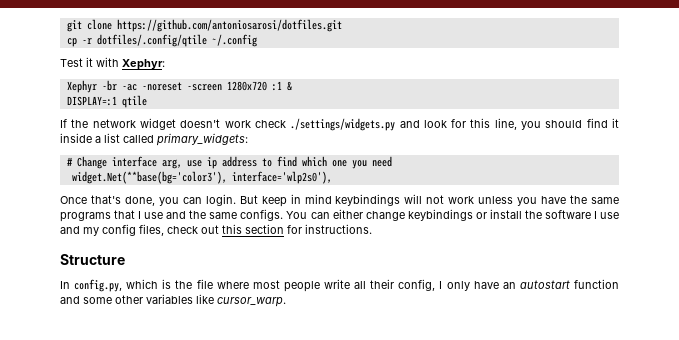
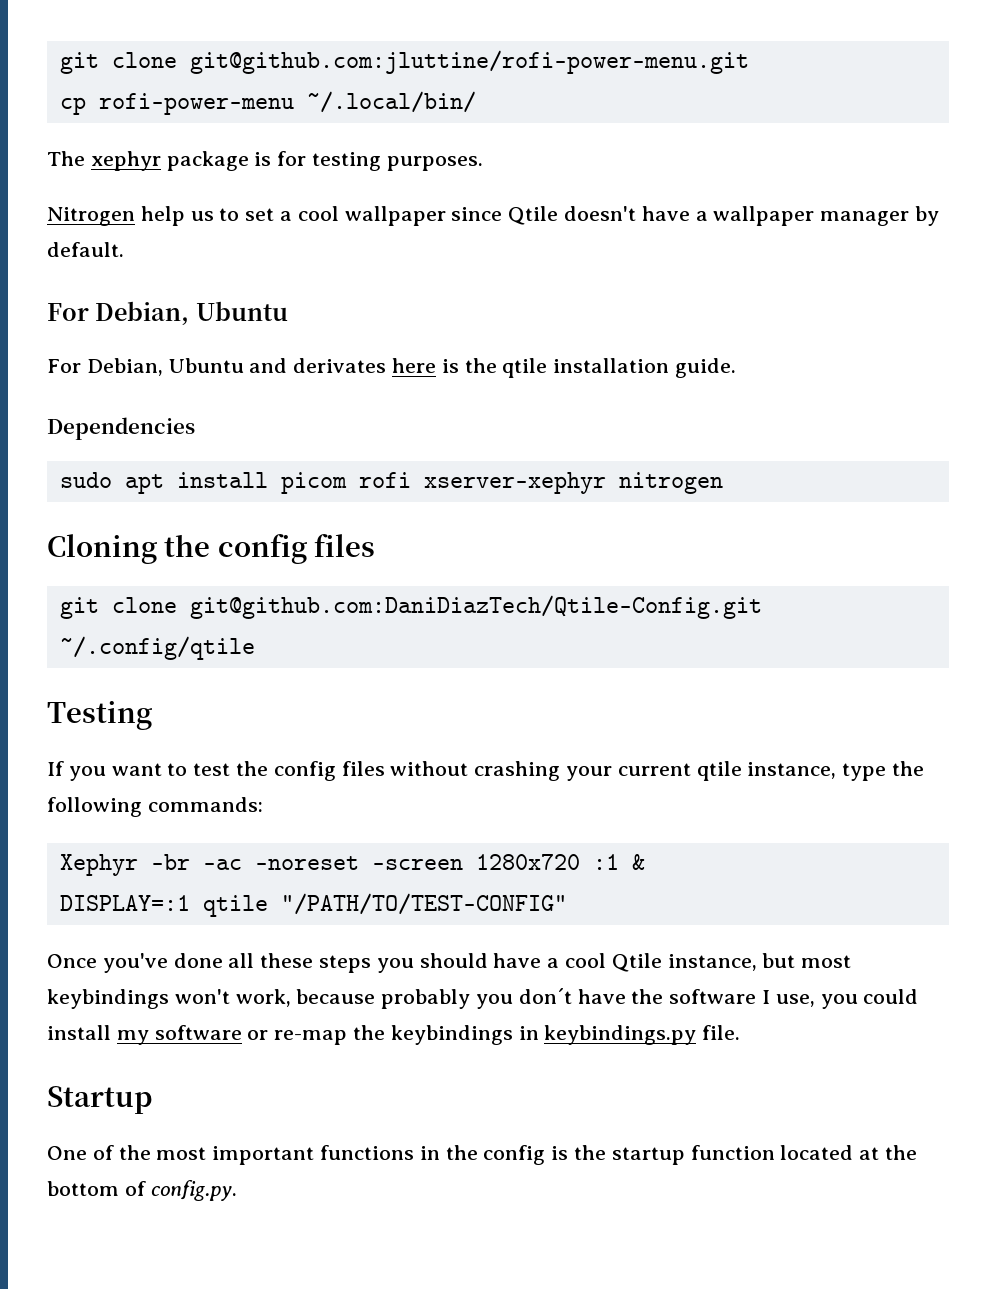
[66,19,342,32] git clone https://github.com/antoniosarosi/dotfiles.git -> [59,50,749,74] git clone git@github.com:jluttine/rofi-power-menu.git
[81,34,257,47] [60,57,165,70] -r dotfiles/.config/qtile ~/.config // Test it with Xephyr: -> [98,91,476,115] [47,151,483,171] [47,206,940,226] [47,242,124,257] [47,301,288,325] [47,358,737,378] [47,417,195,440] [59,472,723,494] [47,534,376,564] [59,595,762,619] [59,636,255,660] [47,701,152,730] [47,761,925,781] [47,797,263,817] rofi-power-menu ~/.local/bin/ // The xephyr package is for testing purposes. // Nitrogen help us to set a cool wallpaper since Qtile doesn't have a wallpaper manager by default. // For Debian, Ubuntu // For Debian, Ubuntu and derivates here is the qtile installation guide. // Dependencies // sudo apt install picom rofi xserver-xephyr nitrogen // Cloning the config files // git clone git@github.com:DaniDiazTech/Qtile-Config.git ~/.config/qtile // Testing // If you want to test the config files without crashing your current qtile instance, type the following commands:
[60,118,619,131] [60,133,248,146] [66,156,392,169] [71,171,332,184] [60,194,620,207] [60,209,619,222] [60,224,372,236] [60,254,125,265] [60,279,619,292] [60,294,286,307] // If the network widget doesn't work check ./settings/widgets.py and look for this line, you should find it inside a list called primary_widgets: // # Change interface arg, use ip address to find which one you need // widget.Net(**base(bg='color3'), interface='wlp2s0'), // Once that's done, you can login. But keep in mind keybindings will not work unless you have the same programs that I use and the same configs. You can either change keybindings or install the software I use and my config files, check out this section for instructions. // Structure // In config.py, which is the file where most people write all their config, I only have an autostart function and some other variables like cursor_warp. -> [280,893,567,915] [47,953,852,973] [47,988,919,1009] [47,1025,741,1045] [47,1086,152,1114] [47,1145,918,1165] [47,1180,237,1201] "/PATH/TO/TEST-CONFIG" // Once you've done all these steps you should have a cool Qtile instance, but most keybindings won't work, because probably you don´t have the software I use, you could install my software or re-map the keybindings in keybindings.py file. // Startup // One of the most important functions in the config is the startup function located at the bottom of config.py.

